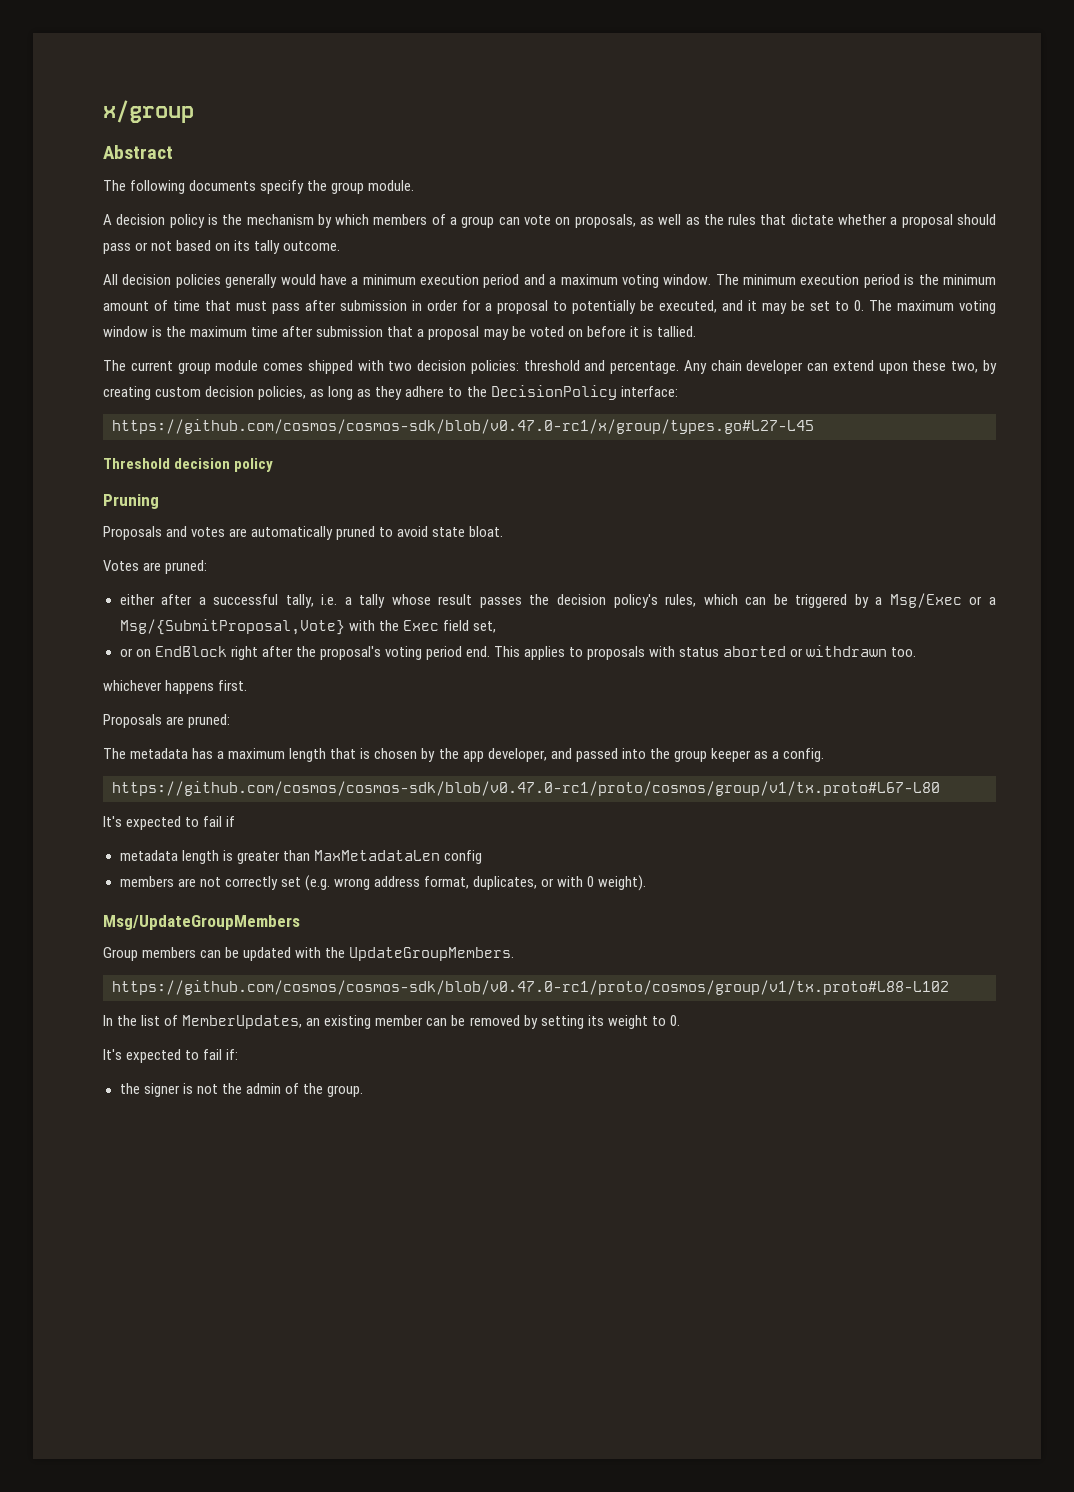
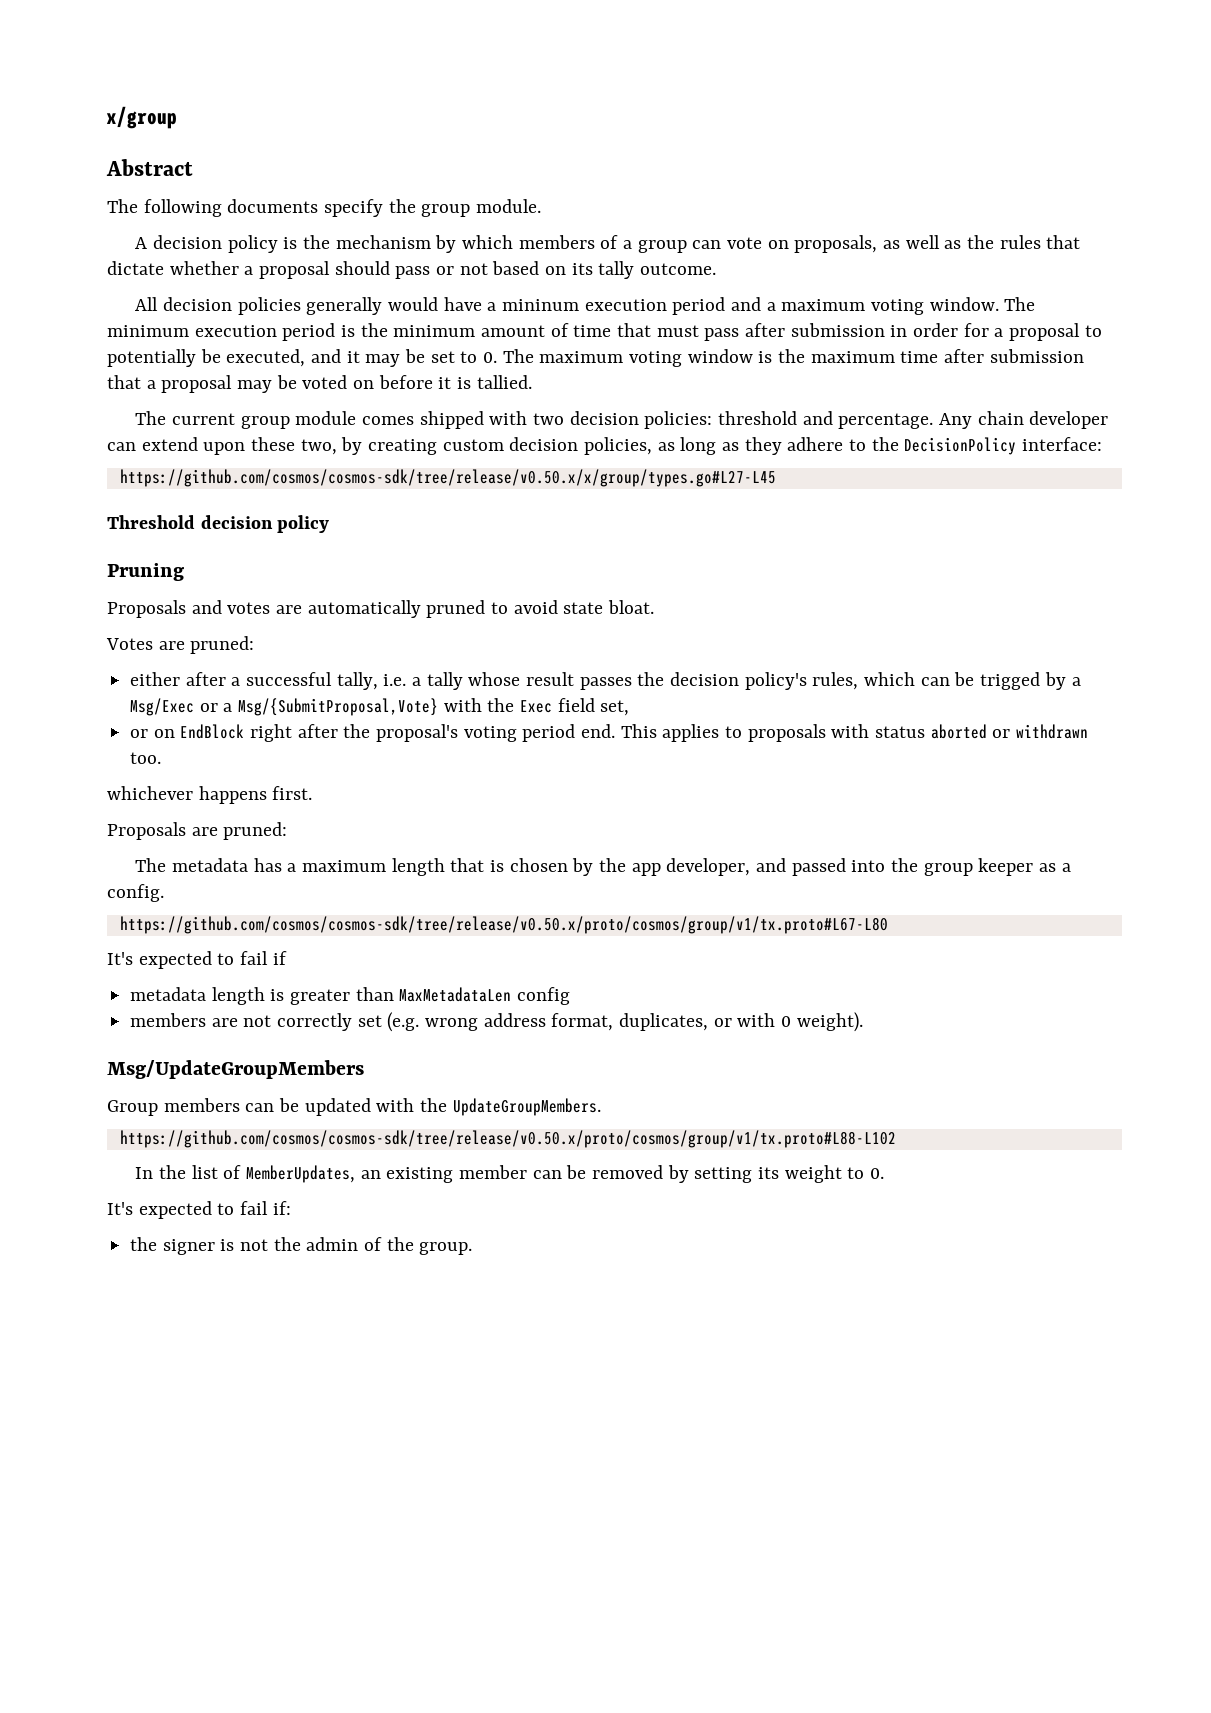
[362,274,416,285] minimum -> [501,299,579,311] mininum
[112,419,814,434] https://github.com/cosmos/cosmos-sdk/blob/v0.47.0-rc1/x/group/types.go#L27-L45 -> [119,469,776,487] https://github.com/cosmos/cosmos-sdk/tree/release/v0.50.x/x/group/types.go#L27-L45
[795,594,848,608] triggered -> [980,672,1041,690] trigged
[112,781,940,796] https://github.com/cosmos/cosmos-sdk/blob/v0.47.0-rc1/proto/cosmos/group/v1/tx.proto#L67-L80 -> [119,916,888,934] https://github.com/cosmos/cosmos-sdk/tree/release/v0.50.x/proto/cosmos/group/v1/tx.proto#L67-L80
[112,980,949,995] https://github.com/cosmos/cosmos-sdk/blob/v0.47.0-rc1/proto/cosmos/group/v1/tx.proto#L88-L102 -> [119,1130,896,1148] https://github.com/cosmos/cosmos-sdk/tree/release/v0.50.x/proto/cosmos/group/v1/tx.proto#L88-L102

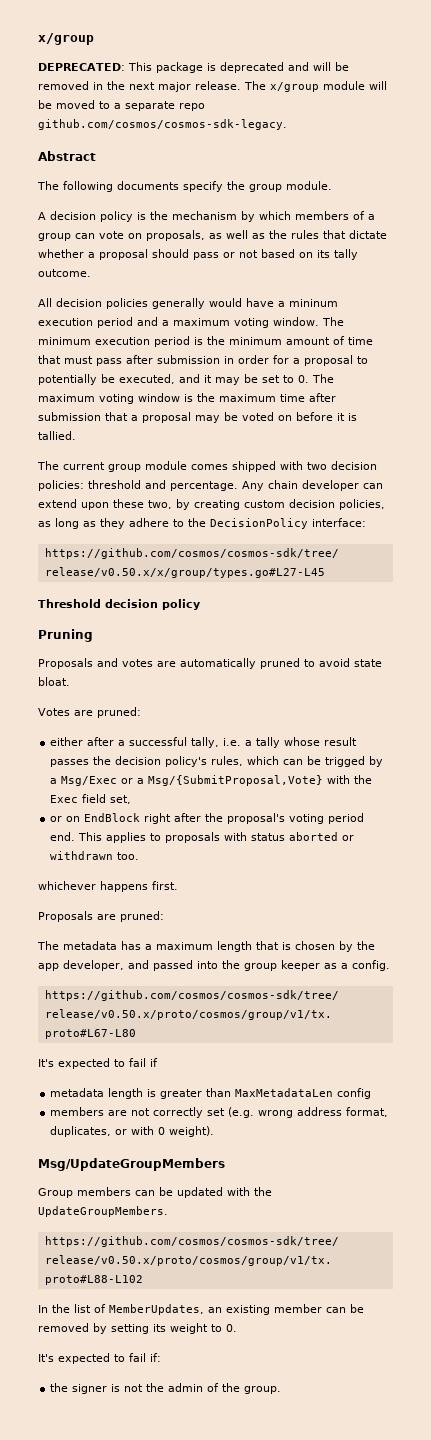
[106,106,177,129] x/group -> [38,33,94,45] [38,62,349,73] [38,81,387,92] [38,100,205,111] [38,119,287,130] x/group // DEPRECATED: This package is deprecated and will be removed in the next major release. The x/group module will be moved to a separate repo github.com/cosmos/cosmos-sdk-legacy.

